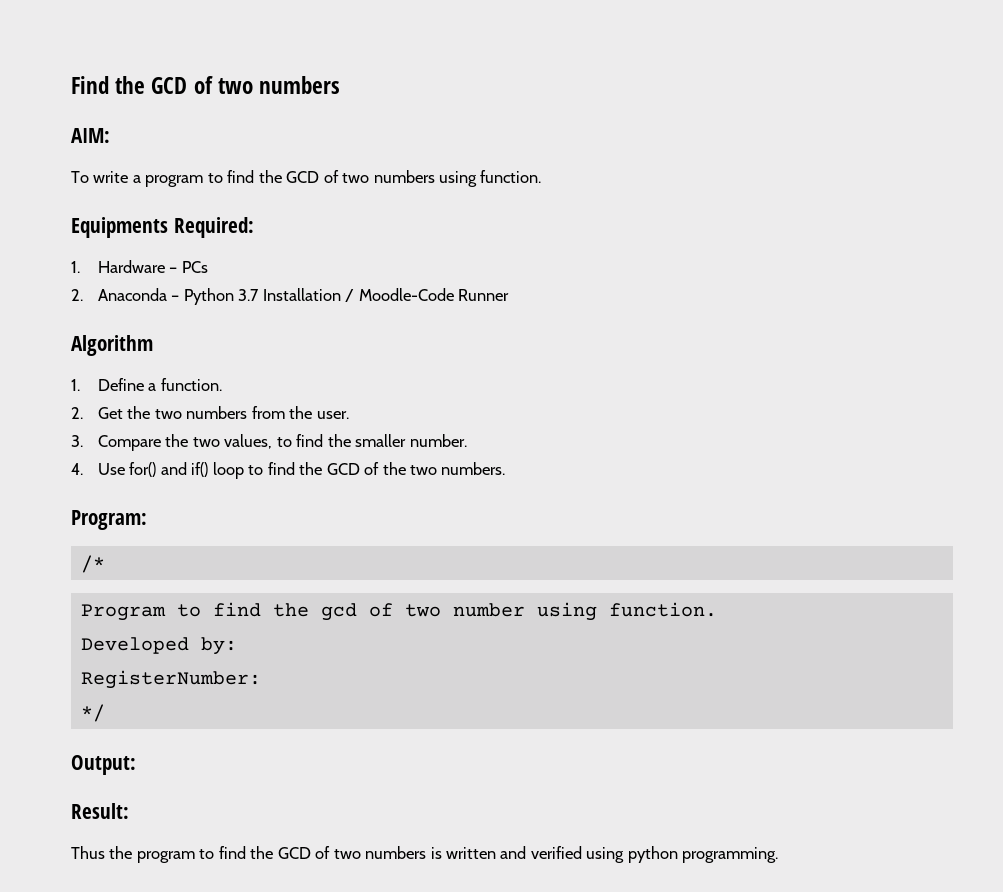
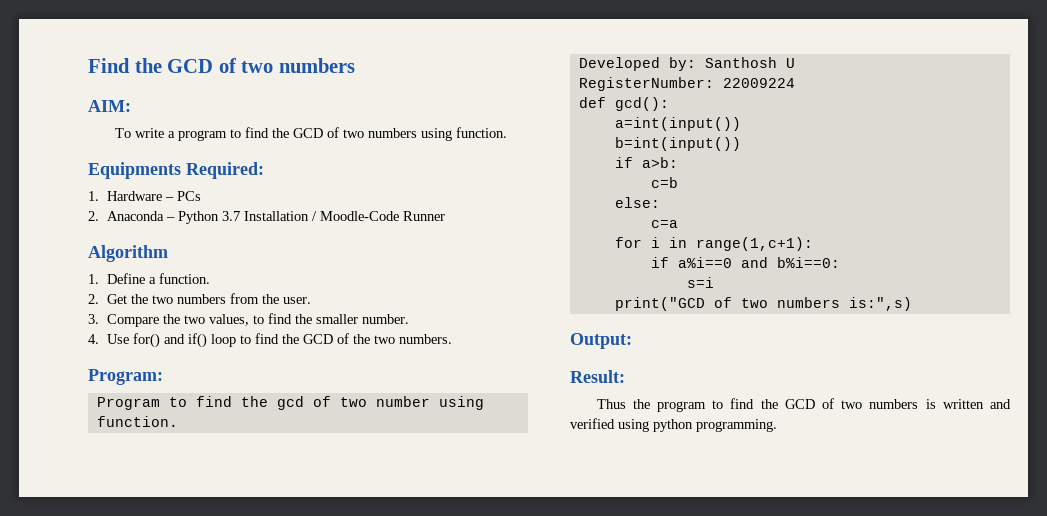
[80,555,105,573] // /* -> (163, 377) none
(237, 646) none -> [704,57,795,68] Santhosh U
[80,704,105,722] // */ -> [722,78,795,88] [578,97,669,111] [614,117,741,131] [614,137,741,151] [614,157,678,168] [650,177,678,188] [614,197,660,208] [650,220,678,228] [614,237,813,251] [650,257,840,268] [686,277,714,288] [614,297,912,311] 22009224 // def gcd(): // a=int(input()) // b=int(input()) // if a>b: // c=b // else: // c=a // for i in range(1,c+1): // if a%i==0 and b%i==0: // s=i // print("GCD of two numbers is:",s)

